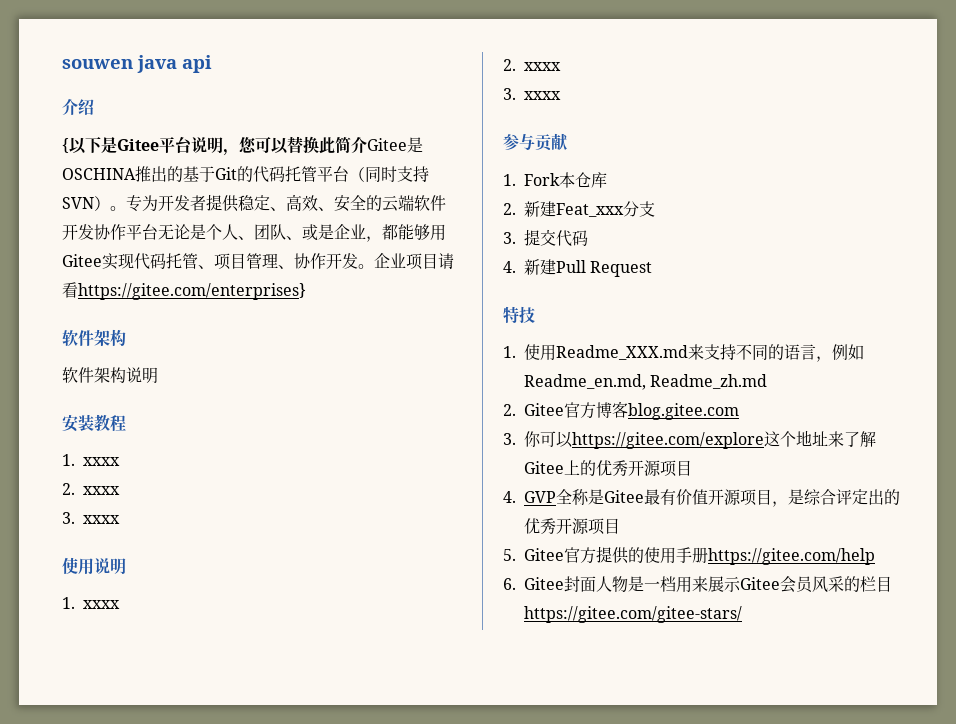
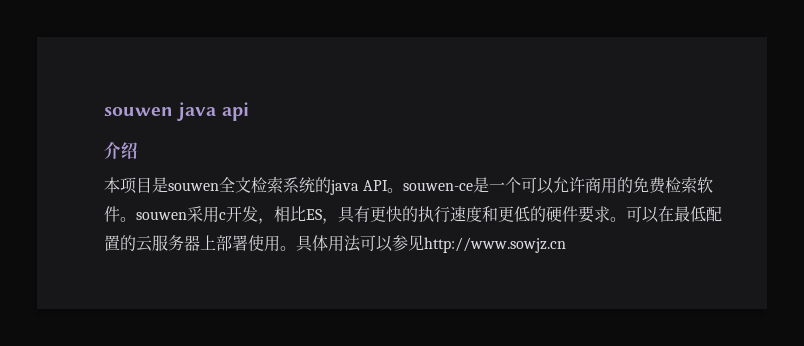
[62,136,423,156] [62,166,429,183] [62,194,446,212] [62,224,446,242] [62,253,454,270] [62,282,306,300] [62,329,126,347] [62,367,158,384] [62,414,126,432] [62,454,120,466] [62,483,120,495] [62,512,120,524] [62,557,126,575] [62,597,120,609] [503,59,561,71] [503,88,561,100] [503,133,568,152] [503,172,607,188] [503,201,655,217] [503,229,588,247] [503,259,653,277] [503,306,535,323] [503,344,864,362] [524,374,768,390] [503,401,739,420] [503,430,876,449] [524,460,692,477] [503,489,900,507] [524,518,620,535] [503,546,875,565] [503,576,892,593] [524,606,742,623] {以下是Gitee平台说明，您可以替换此简介Gitee是OSCHINA推出的基于Git的代码托管平台（同时支持SVN）。专为开发者提供稳定、高效、安全的云端软件开发协作平台无论是个人、团队、或是企业，都能够用Gitee实现代码托管、项目管理、协作开发。企业项目请看https://gitee.com/enterprises} // 软件架构 // 软件架构说明 // 安装教程 // 1. xxxx // 2. xxxx // 3. xxxx // 使用说明 // 1. xxxx // 2. xxxx // 3. xxxx // 参与贡献 // 1. Fork本仓库 // 2.新建Feat_xxx分支 // 3.提交代码 // 4.新建Pull Request // 特技 // 1.使用Readme_XXX.md来支持不同的语言，例如Readme_en.md, Readme_zh.md // 2. Gitee官方博客blog.gitee.com // 3.你可以https://gitee.com/explore这个地址来了解Gitee上的优秀开源项目 // 4. GVP全称是Gitee最有价值开源项目，是综合评定出的优秀开源项目 // 5. Gitee官方提供的使用手册https://gitee.com/help // 6. Gitee封面人物是一档用来展示Gitee会员风采的栏目https://gitee.com/gitee-stars/ -> [104,176,714,195] [104,206,722,224] [104,235,566,253] 本项目是souwen全文检索系统的java API。souwen-ce是一个可以允许商用的免费检索软件。souwen采用c开发，相比ES，具有更快的执行速度和更低的硬件要求。可以在最低配置的云服务器上部署使用。具体用法可以参见http://www.sowjz.cn

